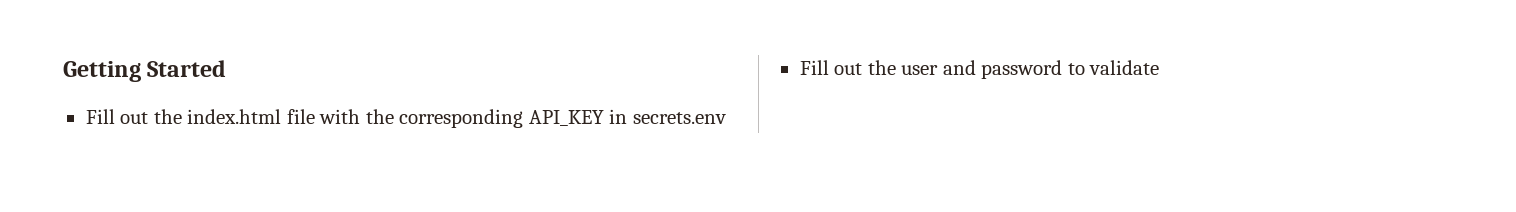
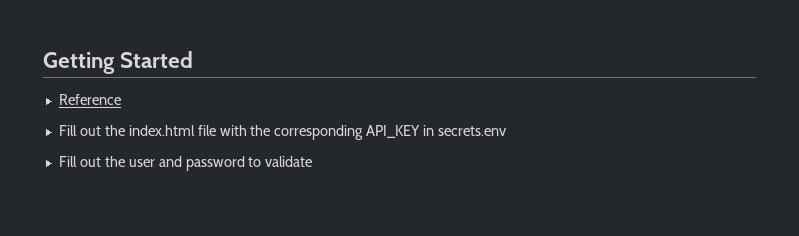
(227, 68) none -> [58,94,121,105] // Reference

